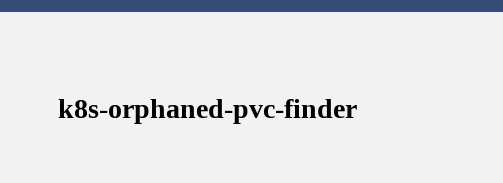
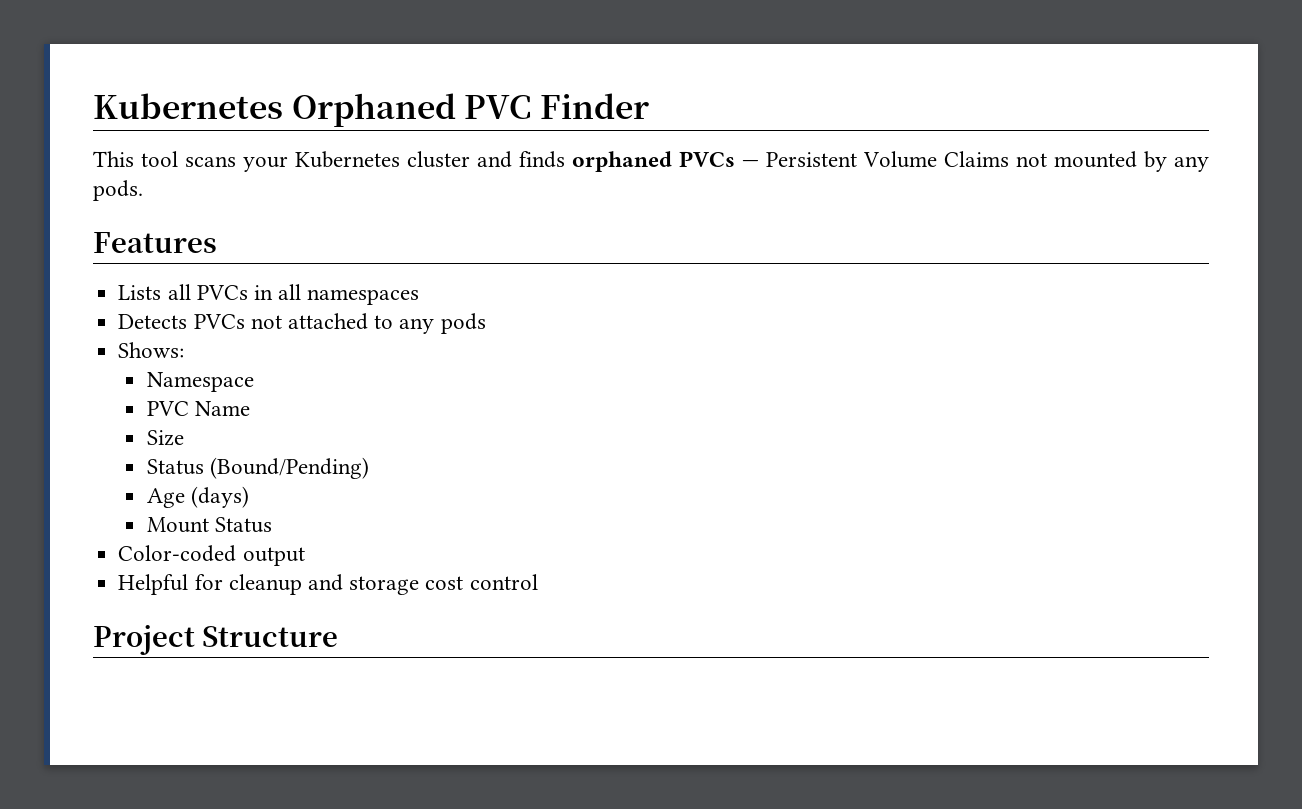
[58,99,357,124] k8s-orphaned-pvc-finder -> [93,93,649,127] [93,151,1209,172] [93,180,143,201] [93,232,217,253] [118,284,420,305] [118,313,486,334] [118,342,185,358] [147,372,255,392] [147,401,251,416] [147,430,185,446] [147,457,370,479] [147,486,250,508] [147,517,273,533] [118,545,305,566] [118,574,538,595] [93,625,339,655] Kubernetes Orphaned PVC Finder // This tool scans your Kubernetes cluster and finds orphaned PVCs — Persistent Volume Claims not mounted by any pods. // Features // Lists all PVCs in all namespaces // Detects PVCs not attached to any pods // Shows: // Namespace // PVC Name // Size // Status (Bound/Pending) // Age (days) // Mount Status // Color-coded output // Helpful for cleanup and storage cost control // Project Structure

